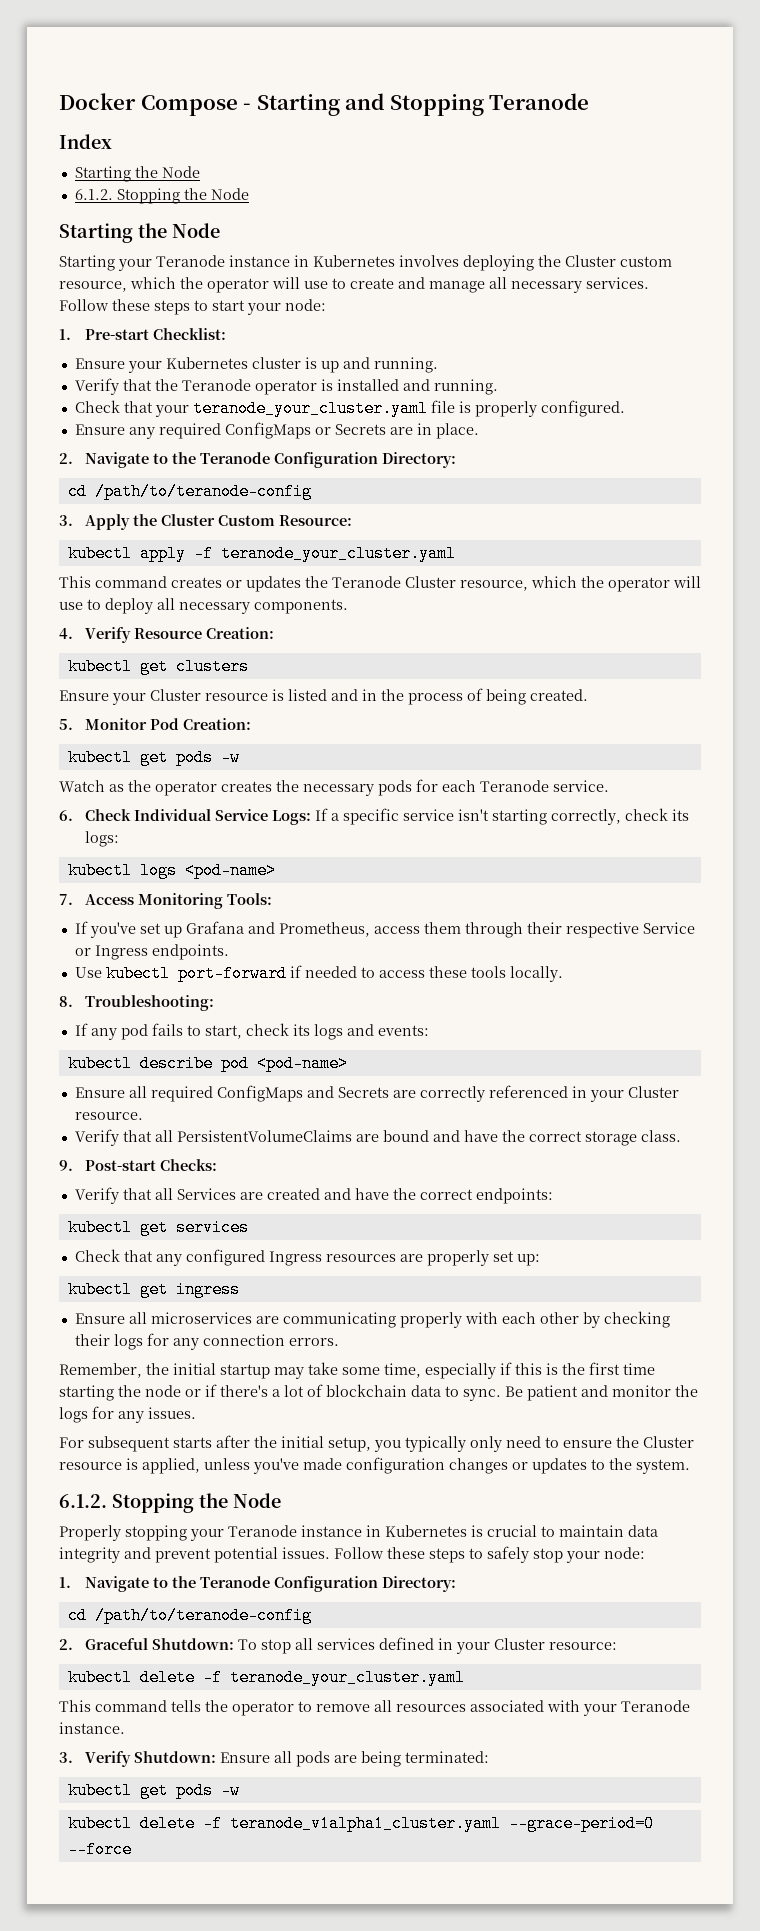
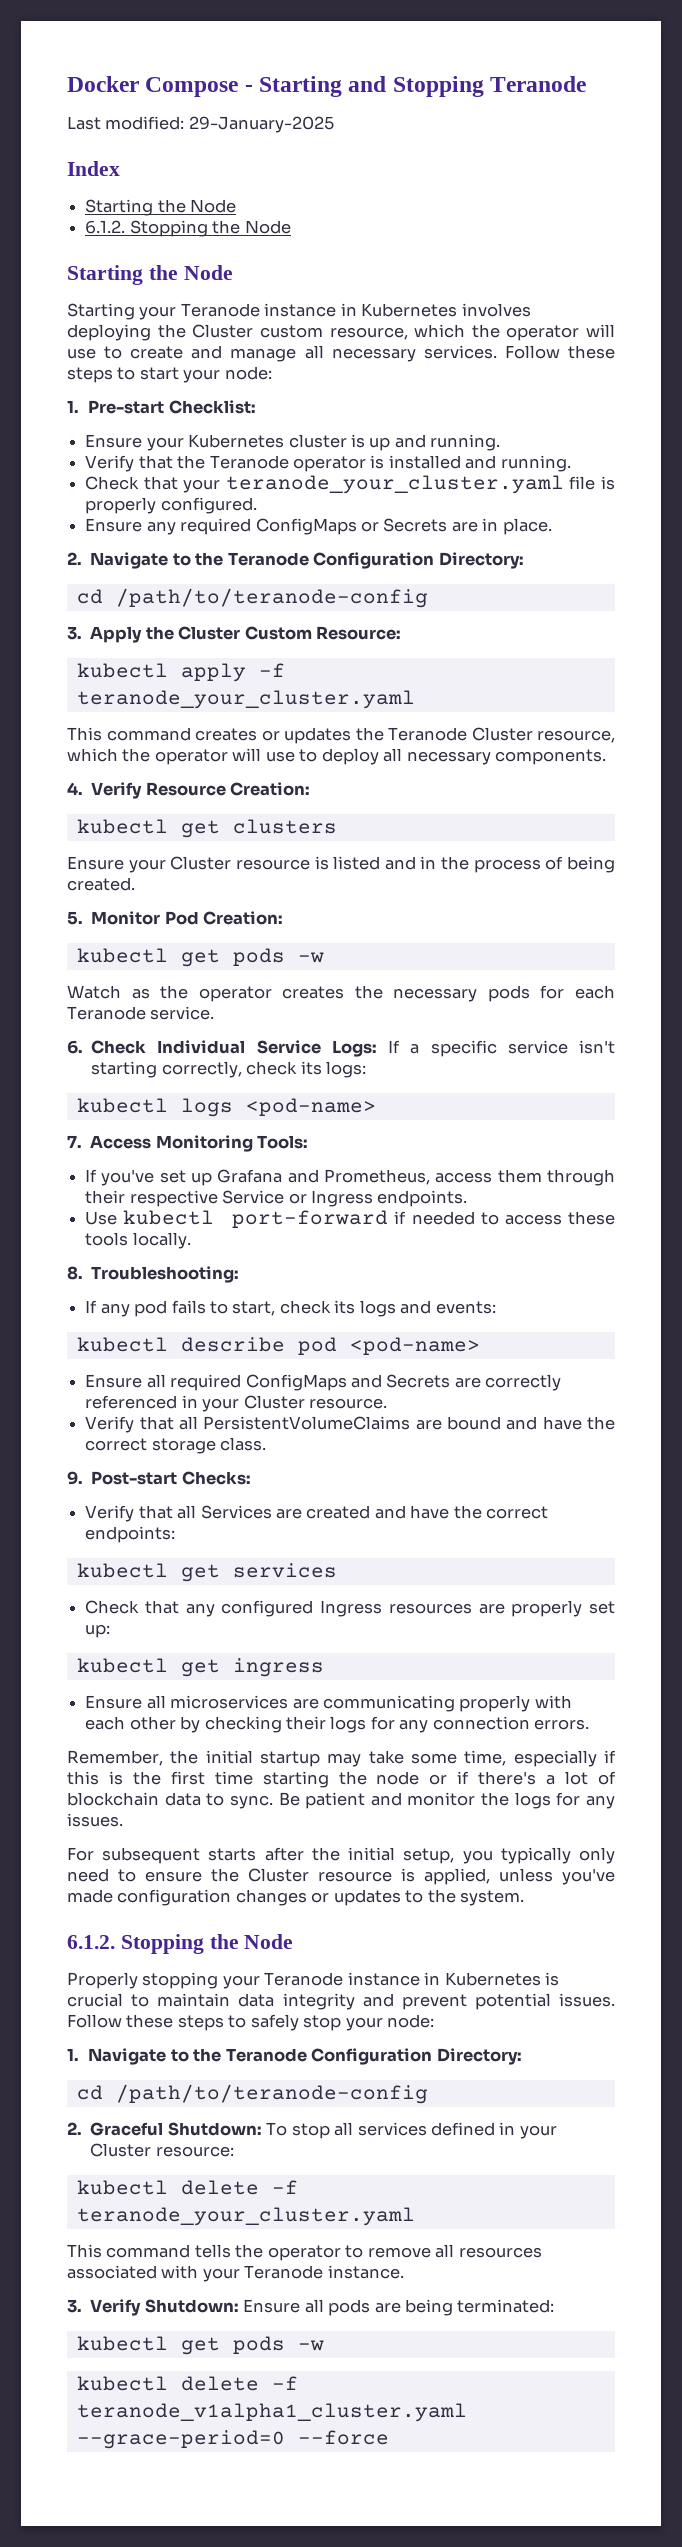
(590, 101) none -> [67,116,334,133] // Last modified: 29-January-2025

